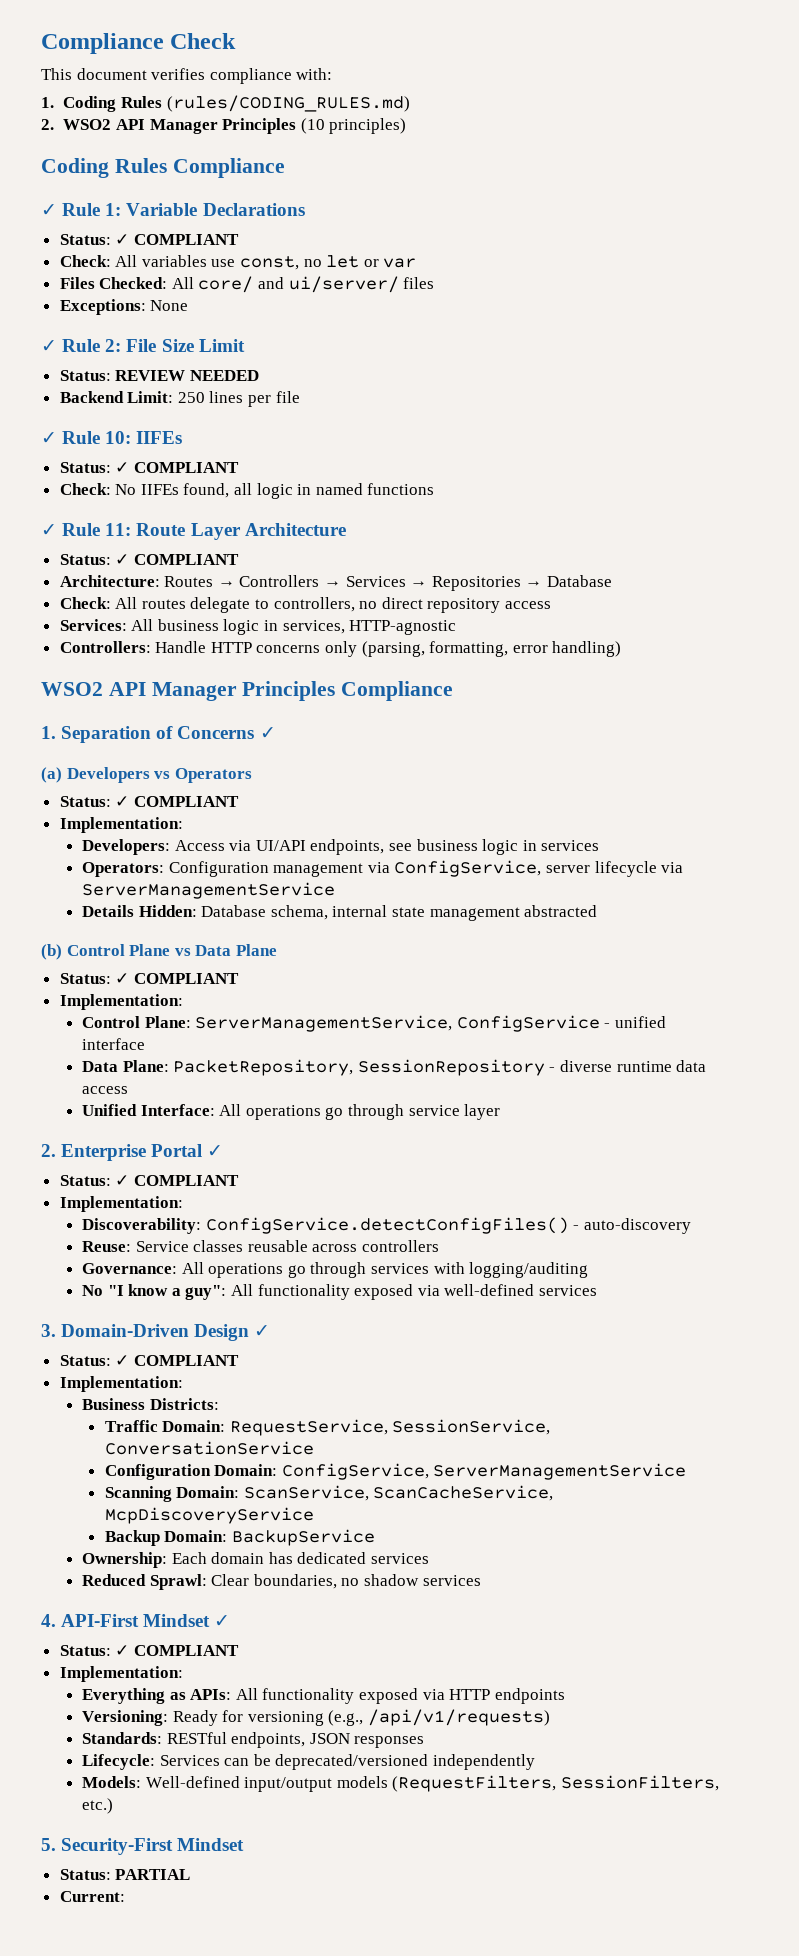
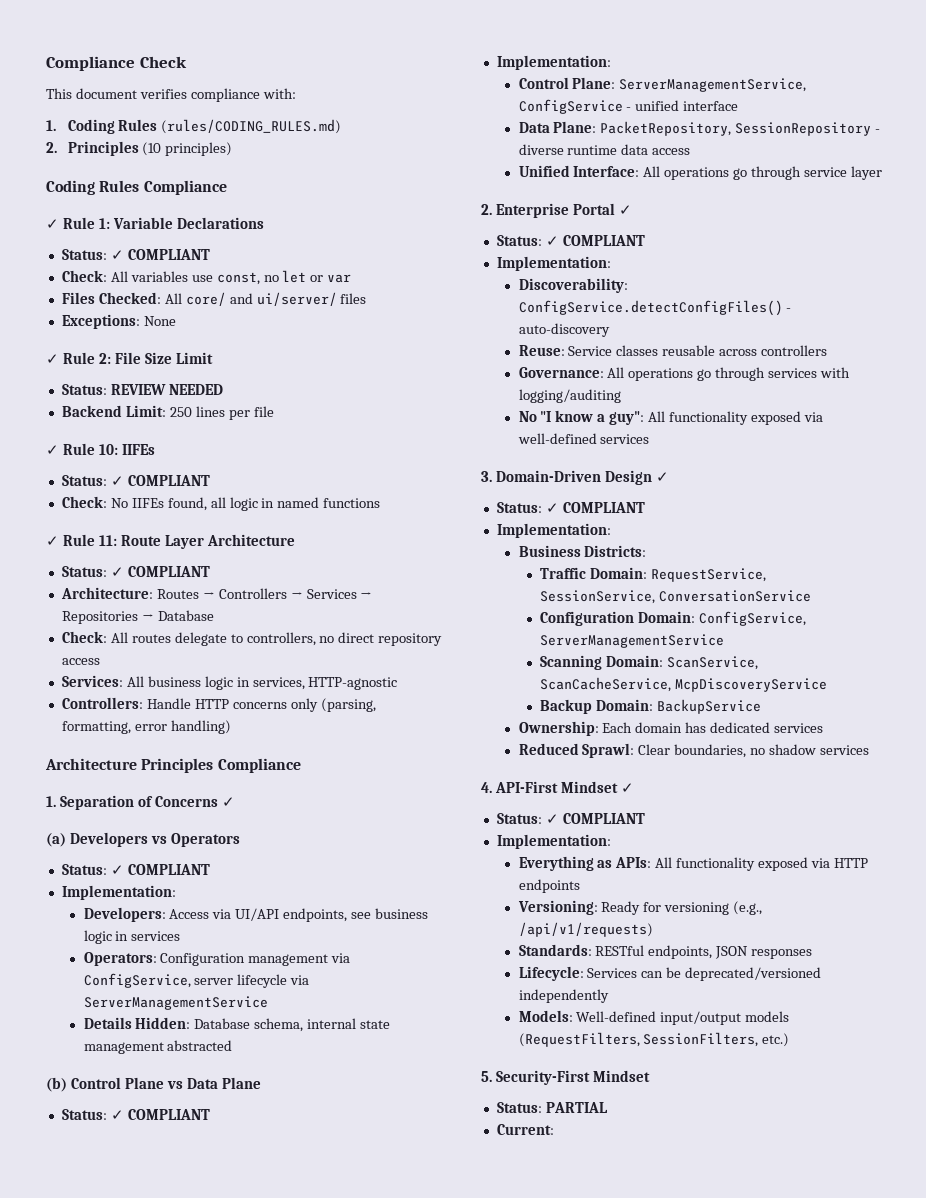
[63,119,218,134] WSO2 API Manager -> (57, 147) none
[41,682,237,701] WSO2 API Manager -> [45,758,137,770] Architecture

